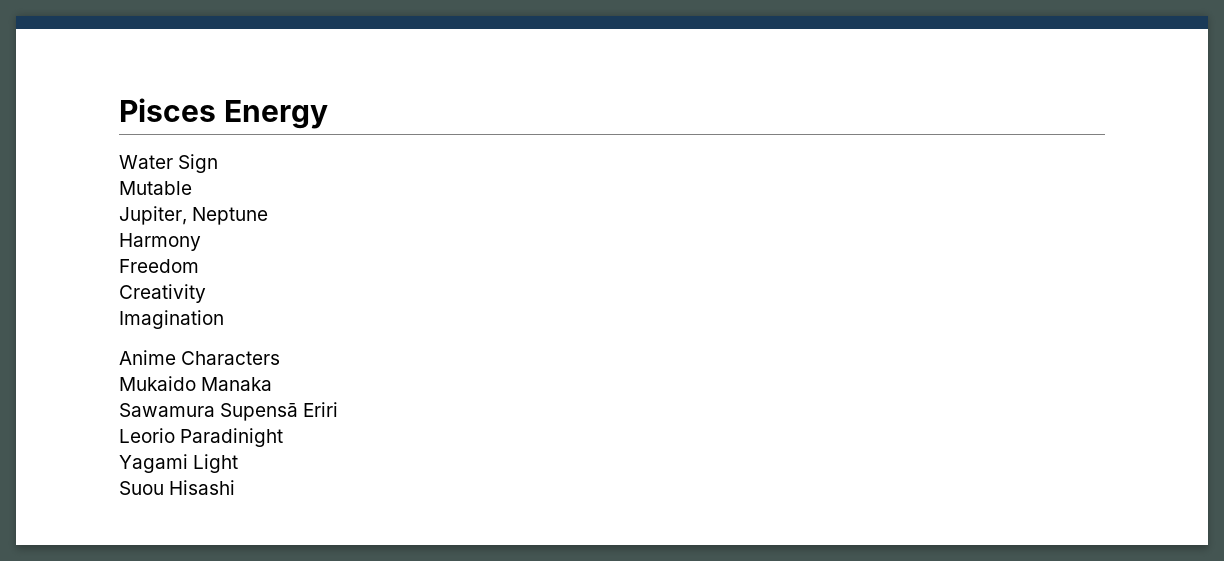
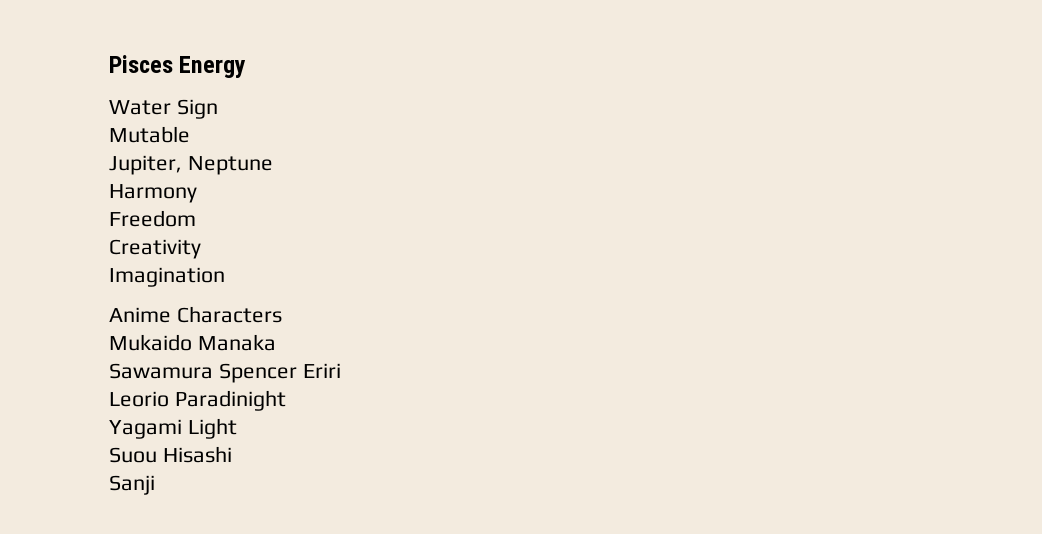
[220,403,299,421] Supensā -> [218,363,297,383] Spencer
(236, 487) none -> [109,475,155,495] // Sanji

